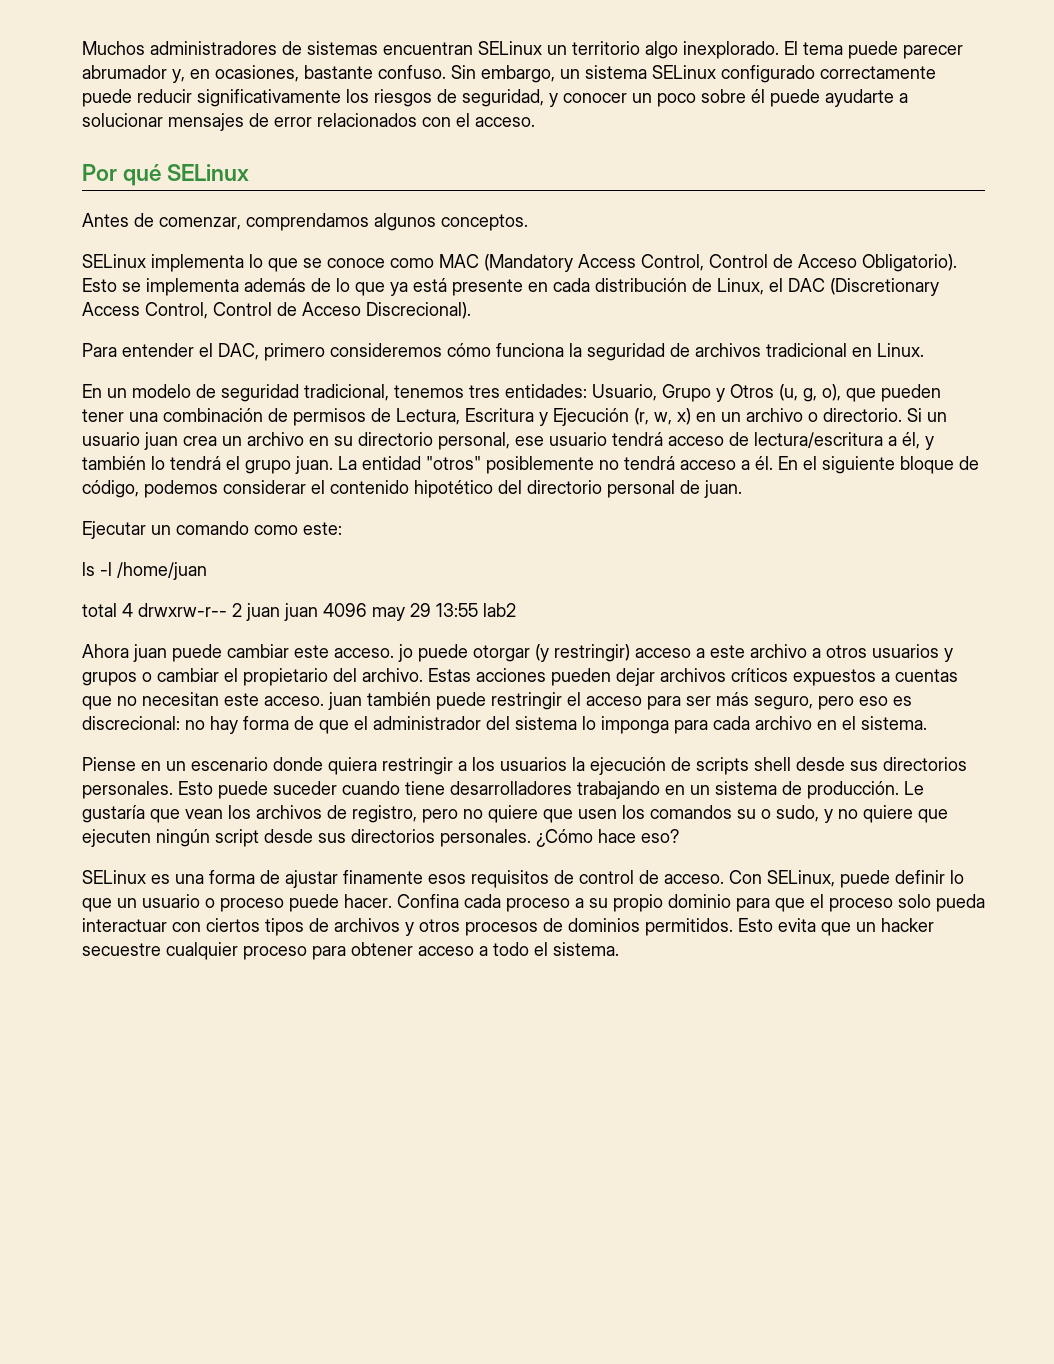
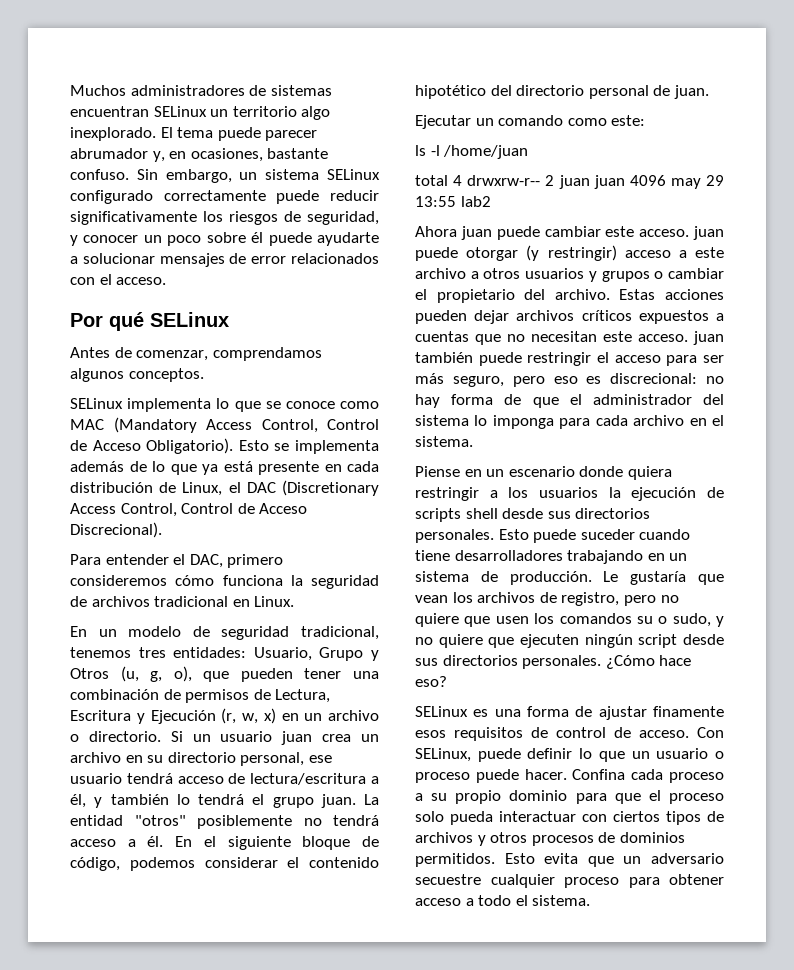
[398,644,413,662] jo -> [693,226,724,240] juan
[881,918,934,932] hacker -> [651,853,724,864] adversario

